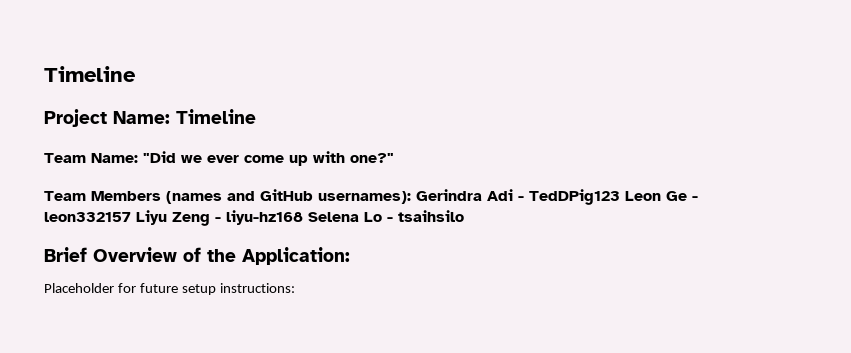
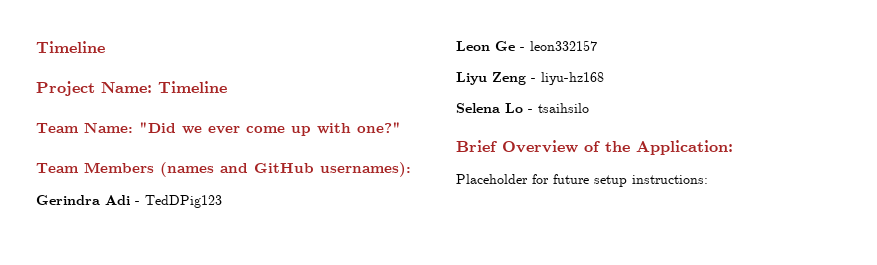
(411, 197) none -> (411, 169) //
(620, 197) none -> (222, 201) //
(131, 217) none -> (597, 45) //
(303, 217) none -> (604, 78) //

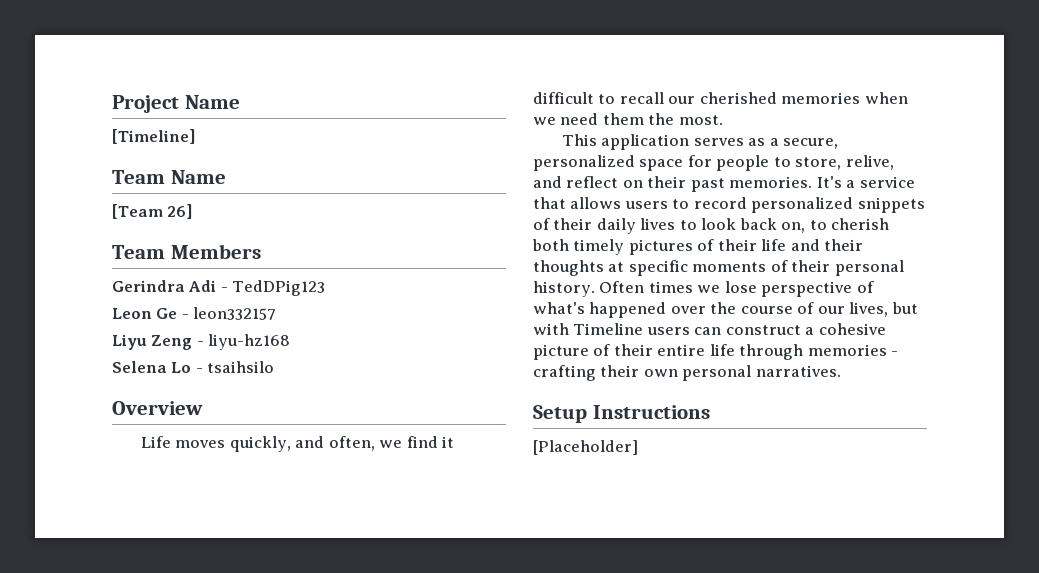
[36,41,105,53] [36,81,227,96] [36,122,401,136] [36,162,411,177] Timeline // Project Name: Timeline // Team Name: "Did we ever come up with one?" // Team Members (names and GitHub usernames): -> [112,95,240,113] [112,129,196,144] [112,170,226,184] [112,204,194,219] [112,244,261,259] Project Name // [Timeline] // Team Name // [Team 26] // Team Members
[456,140,497,152] Brief -> (275, 367) none
[584,140,733,155] [456,174,708,187] of the Application: // Placeholder for future setup instructions: -> [140,436,454,452] [533,92,908,104] [533,113,723,125] [561,134,839,150] [533,155,894,171] [533,176,915,192] [533,197,925,213] [533,218,890,234] [532,239,864,255] [533,260,904,276] [533,281,874,297] [533,302,918,318] [533,323,886,335] [533,344,899,360] [533,365,841,381] [533,405,710,423] [533,440,638,455] // Life moves quickly, and often, we find it difficult to recall our cherished memories when we need them the most. // This application serves as a secure, personalized space for people to store, relive, and reflect on their past memories. It's a service that allows users to record personalized snippets of their daily lives to look back on, to cherish both timely pictures of their life and their thoughts at specific moments of their personal history. Often times we lose perspective of what's happened over the course of our lives, but with Timeline users can construct a cohesive picture of their entire life through memories - crafting their own personal narratives. // Setup Instructions // [Placeholder]

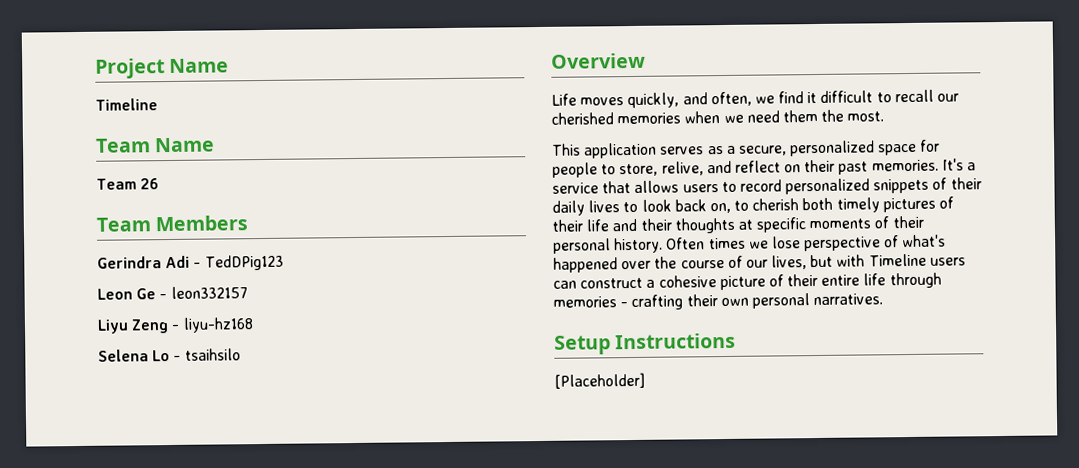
[112,129,196,144] [Timeline] -> [95,98,158,111] Timeline
[112,204,194,219] [Team 26] -> [96,178,160,190] Team 26

